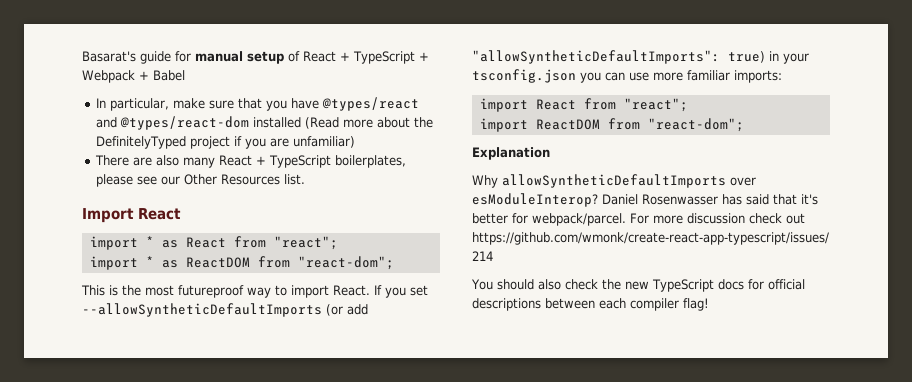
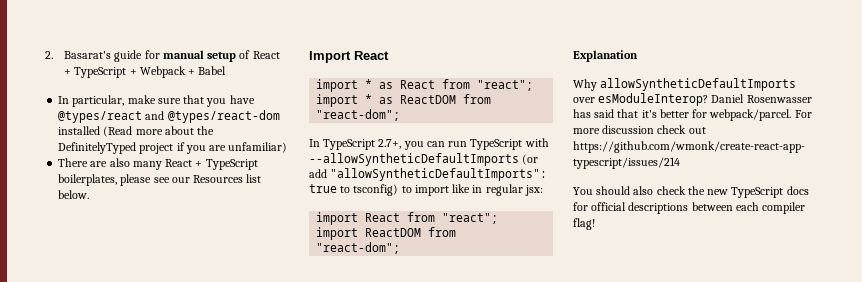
(82, 56) none -> [45,51,53,59] 2.
[184,174,306,185] Other Resources list. -> [193,174,262,183] [58,190,90,199] Resources list below.
[81,285,428,298] [82,303,368,317] [472,50,809,64] [472,69,782,83] This is the most futureproof way to import React. If you set --allowSyntheticDefaultImports (or add "allowSyntheticDefaultImports": true) in your tsconfig.json you can use more familiar imports: -> [309,138,549,150] [309,153,539,166] [309,168,548,181] [309,184,543,196] In TypeScript 2.7+, you can run TypeScript with --allowSyntheticDefaultImports (or add "allowSyntheticDefaultImports": true to tsconfig) to import like in regular jsx:

